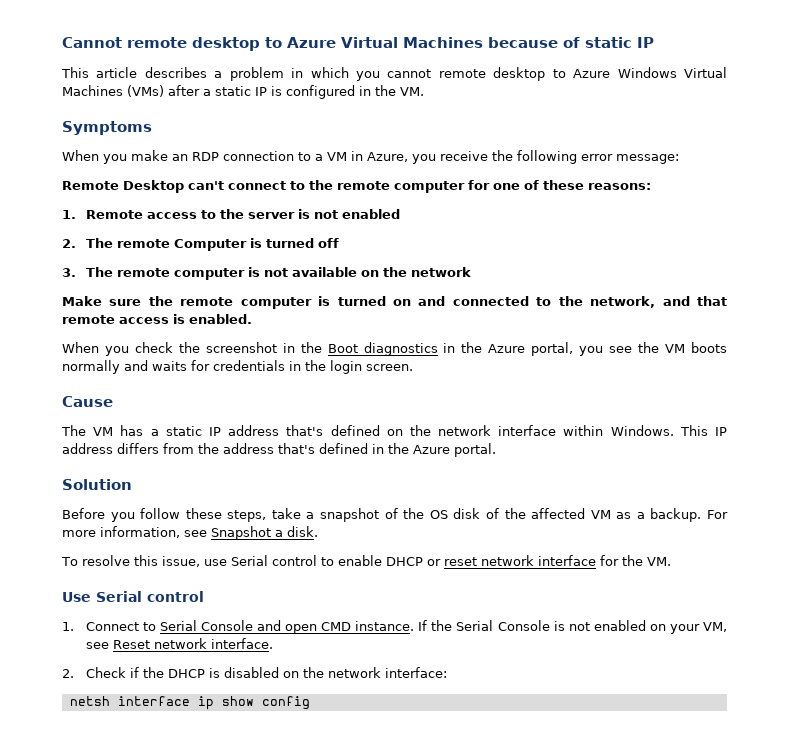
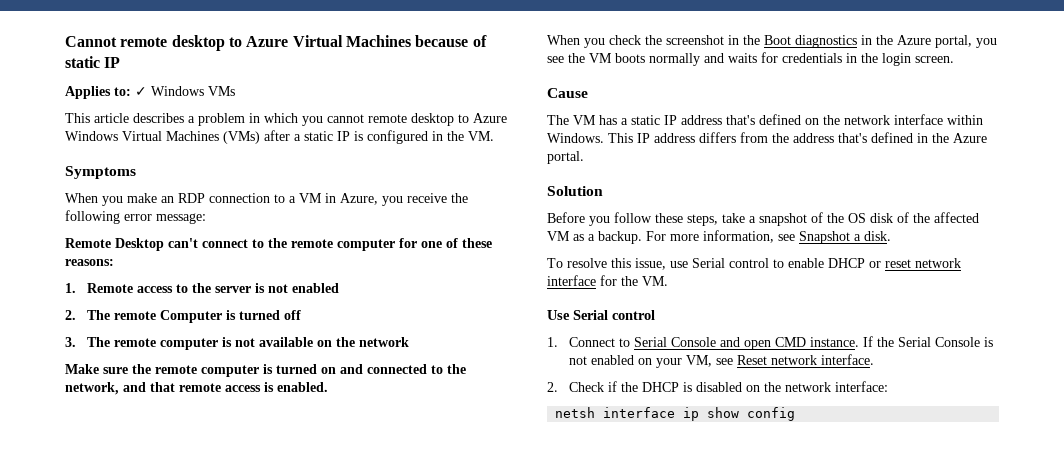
(654, 42) none -> [65,86,235,99] // Applies to: ✓ Windows VMs

